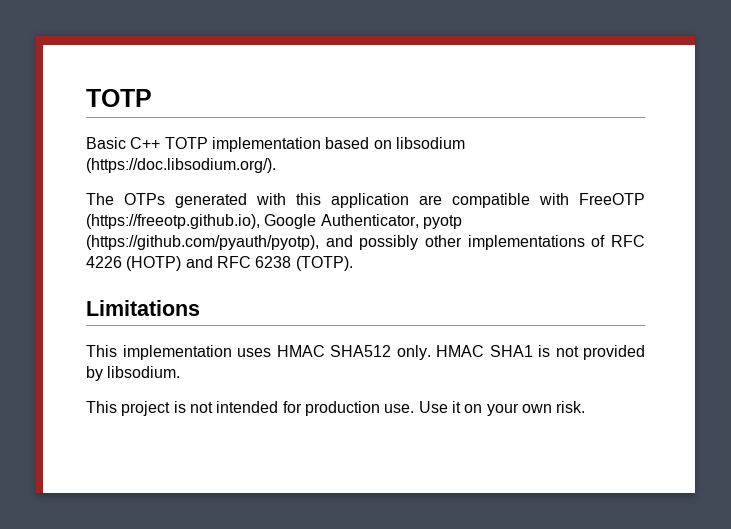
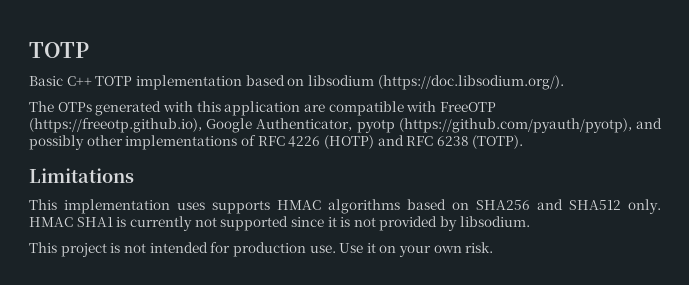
[276,345,325,357] HMAC -> [212,199,563,214] supports HMAC algorithms based on SHA256 and
(550, 351) none -> [129,216,351,231] currently not supported since it is

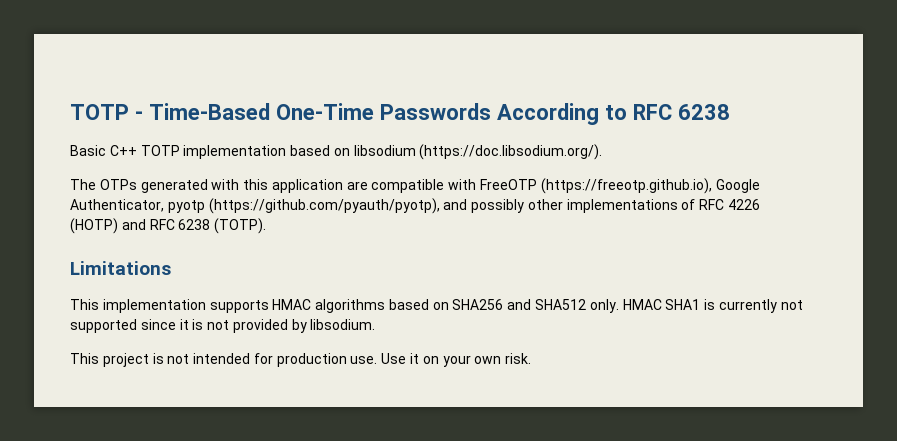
[29,42,89,58] TOTP -> [70,103,730,125] TOTP - Time-Based One-Time Passwords According to RFC 6238
[177,202,205,210] uses -> (206, 306) none

